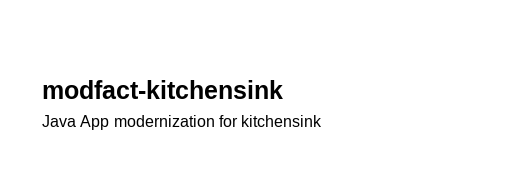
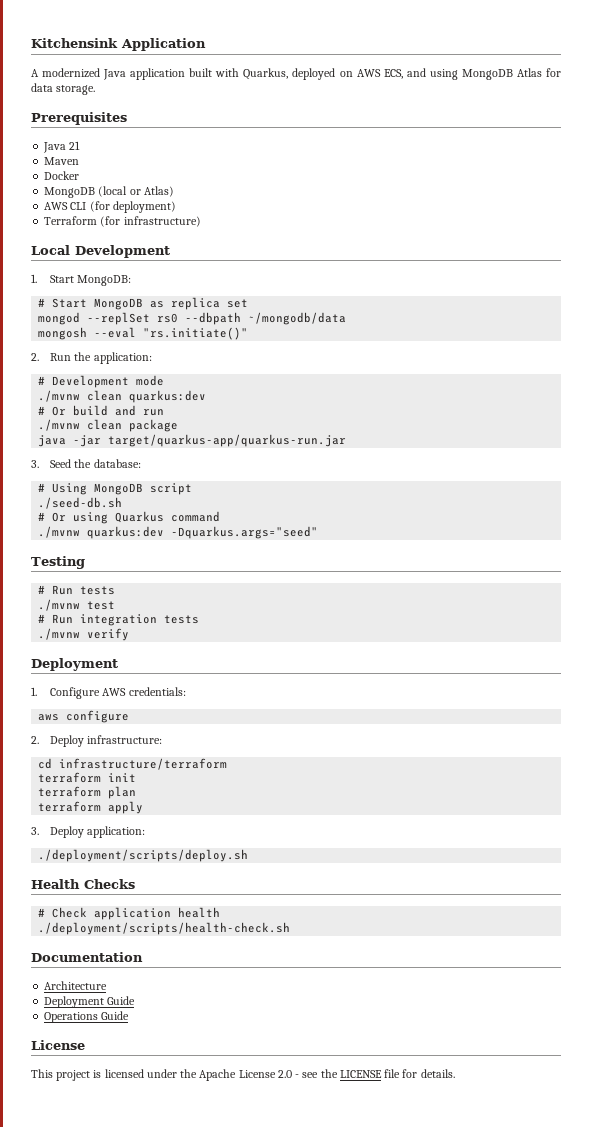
[42,80,283,99] [42,115,323,130] modfact-kitchensink // Java App modernization for kitchensink -> [31,38,206,51] [31,68,561,80] [31,83,96,95] [31,112,127,125] [43,141,81,153] [44,157,80,165] [44,171,80,180] [44,186,174,198] [44,201,176,213] [44,216,201,227] [31,245,170,258] [31,274,132,286] [38,297,249,310] [38,312,347,325] [38,327,249,340] [31,352,152,364] [38,375,165,388] [38,390,207,403] [38,405,165,416] [38,419,179,432] [38,434,347,447] [31,459,141,468] [38,483,193,495] [38,497,123,509] [38,511,221,524] [38,526,319,539] [31,556,85,569] [38,585,116,595] [38,599,116,611] [38,614,200,626] [38,628,130,641] [31,658,118,671] [31,687,186,699] [38,710,130,723] [31,735,163,747] [38,758,228,770] [38,772,137,783] [38,786,137,799] [38,801,144,814] [31,826,146,838] [38,849,249,862] [31,879,135,889] [38,907,221,920] [38,922,291,935] [31,952,143,962] [44,981,108,990] [44,996,136,1008] [44,1011,130,1023] [31,1040,85,1050] [31,1069,455,1081] Kitchensink Application // A modernized Java application built with Quarkus, deployed on AWS ECS, and using MongoDB Atlas for data storage. // Prerequisites // Java 21 // Maven // Docker // MongoDB (local or Atlas) // AWS CLI (for deployment) // Terraform (for infrastructure) // Local Development // 1. Start MongoDB: // # Start MongoDB as replica set // mongod --replSet rs0 --dbpath ~/mongodb/data // mongosh --eval "rs.initiate()" // 2. Run the application: // # Development mode // ./mvnw clean quarkus:dev // # Or build and run // ./mvnw clean package // java -jar target/quarkus-app/quarkus-run.jar // 3. Seed the database: // # Using MongoDB script // ./seed-db.sh // # Or using Quarkus command // ./mvnw quarkus:dev -Dquarkus.args="seed" // Testing // # Run tests // ./mvnw test // # Run integration tests // ./mvnw verify // Deployment // 1. Configure AWS credentials: // aws configure // 2. Deploy infrastructure: // cd infrastructure/terraform // terraform init // terraform plan // terraform apply // 3. Deploy application: // ./deployment/scripts/deploy.sh // Health Checks // # Check application health // ./deployment/scripts/health-check.sh // Documentation // Architecture // Deployment Guide // Operations Guide // License // This project is licensed under the Apache License 2.0 - see the LICENSE file for details.

